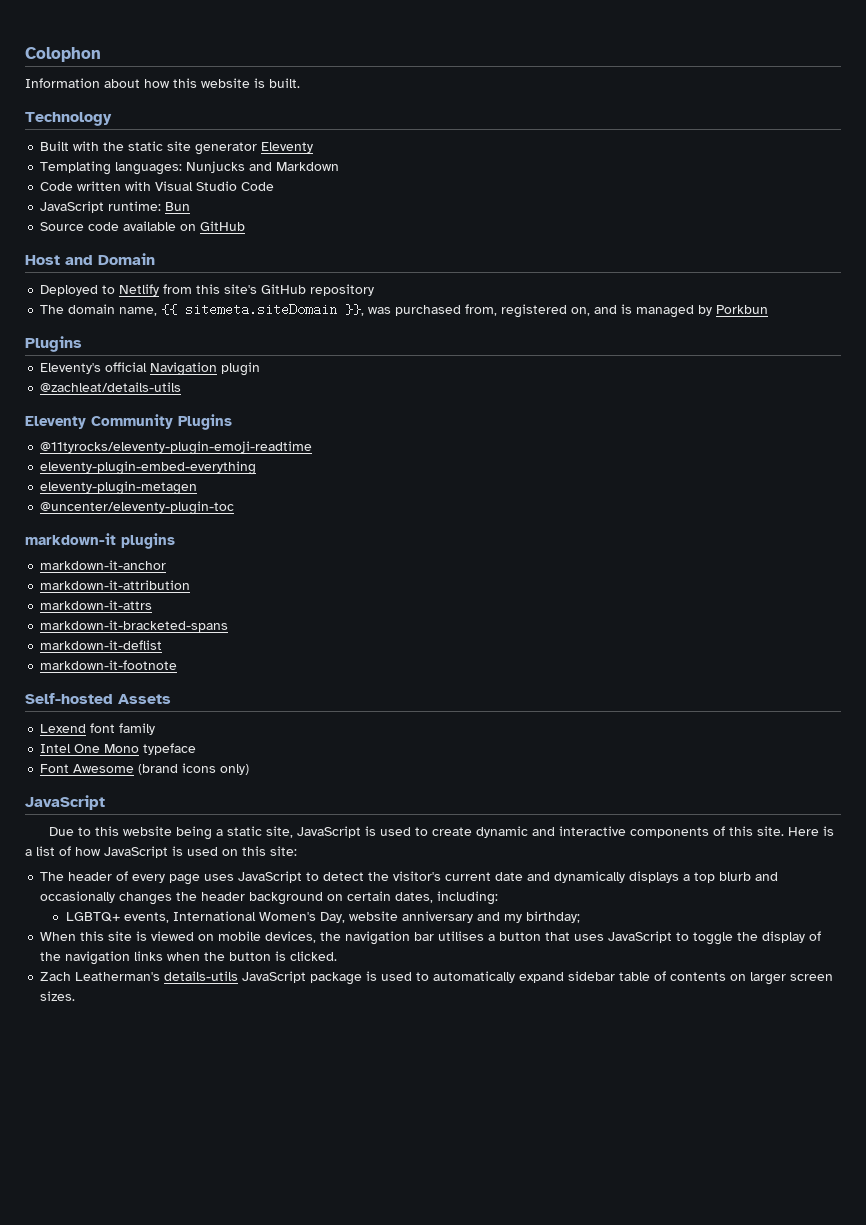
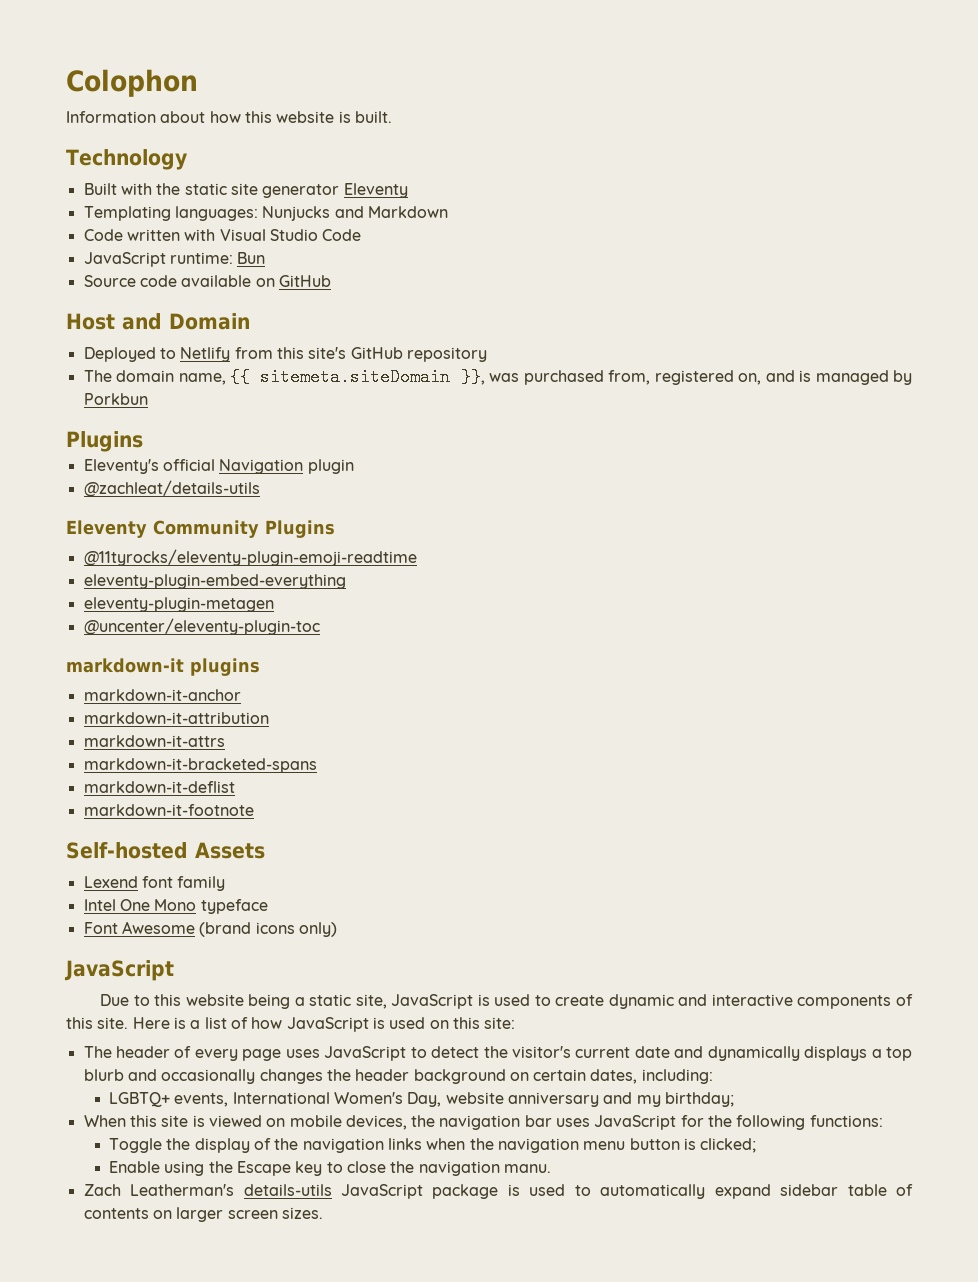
[438,931,734,945] utilises a button that uses JavaScript to toggle -> [556,1115,883,1130] [109,1138,163,1153] uses JavaScript for the following functions: // Toggle
[229,951,338,961] button is clicked. -> [497,1138,757,1153] [109,1161,551,1176] navigation menu button is clicked; // Enable using the Escape key to close the navigation manu.

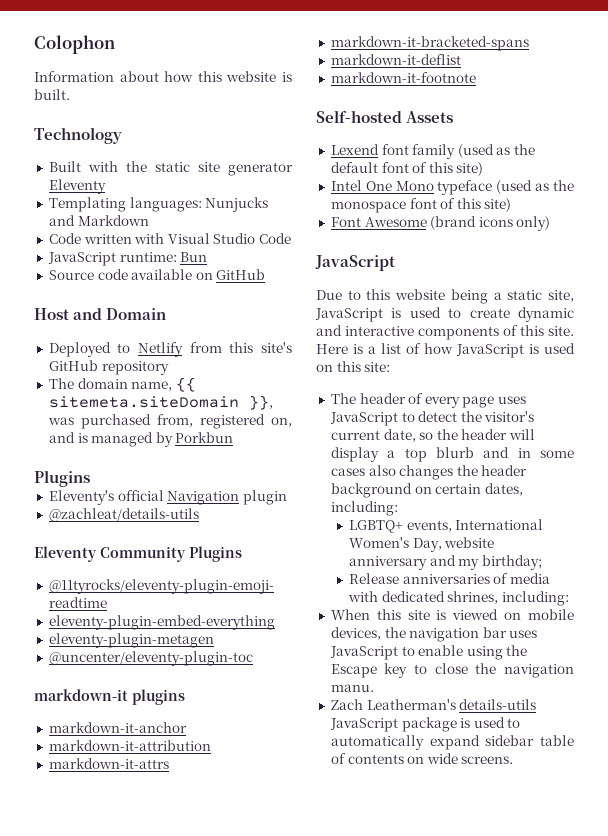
[83,899,268,914] // Intel One Mono typeface -> [457,144,536,158] [330,162,484,176] [330,180,574,195] [330,198,512,213] (used as the default font of this site) // Intel One Mono typeface (used as the monospace font of this site)
[634,1046,913,1061] [83,1069,256,1084] date and dynamically displays a top blurb and occasionally -> [383,429,536,442] [330,447,574,462] [330,465,396,476] date, so the header will display a top blurb and in some cases also
(734, 1099) none -> [348,573,550,584] [347,591,569,606] // Release anniversaries of media with dedicated shrines, including:
[680,1115,883,1130] [109,1138,757,1153] [109,1161,161,1173] for the following functions: // Toggle the display of the navigation links when the navigation menu button is clicked; // Enable -> [401,645,464,656] to enable
[176,1207,323,1222] larger screen sizes. -> [426,753,514,764] wide screens.

